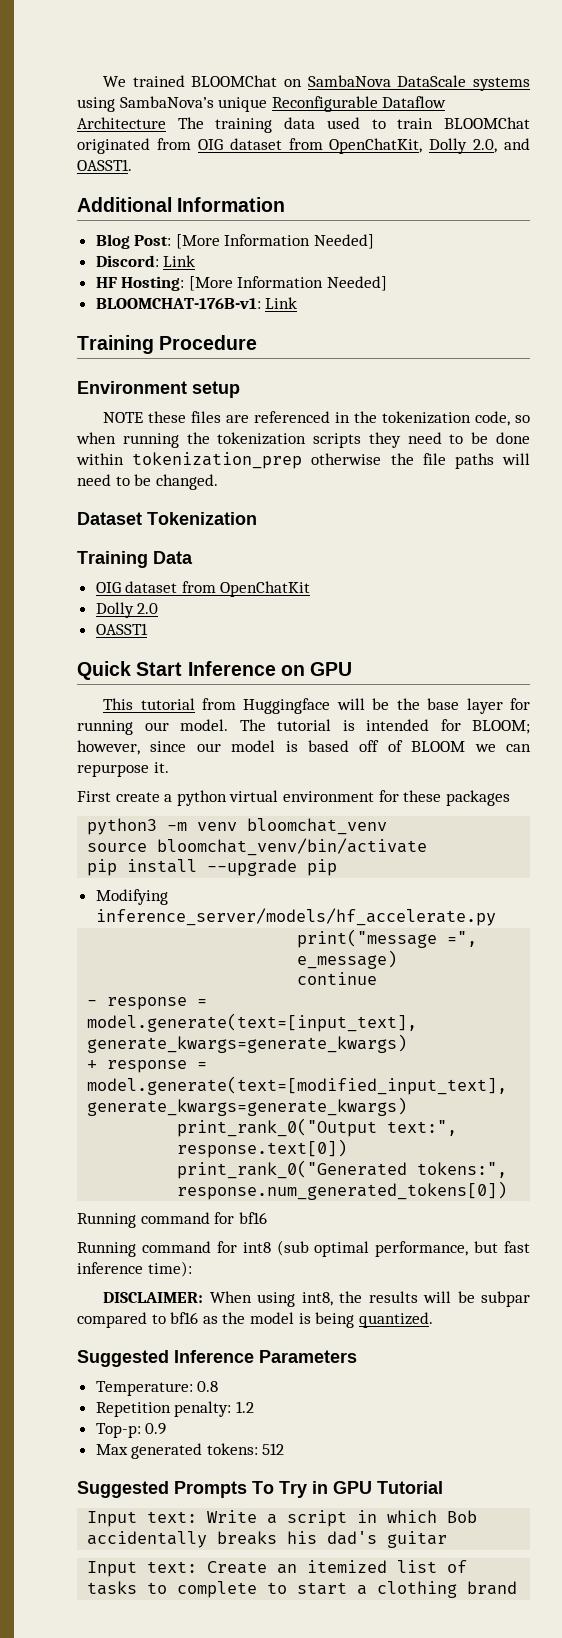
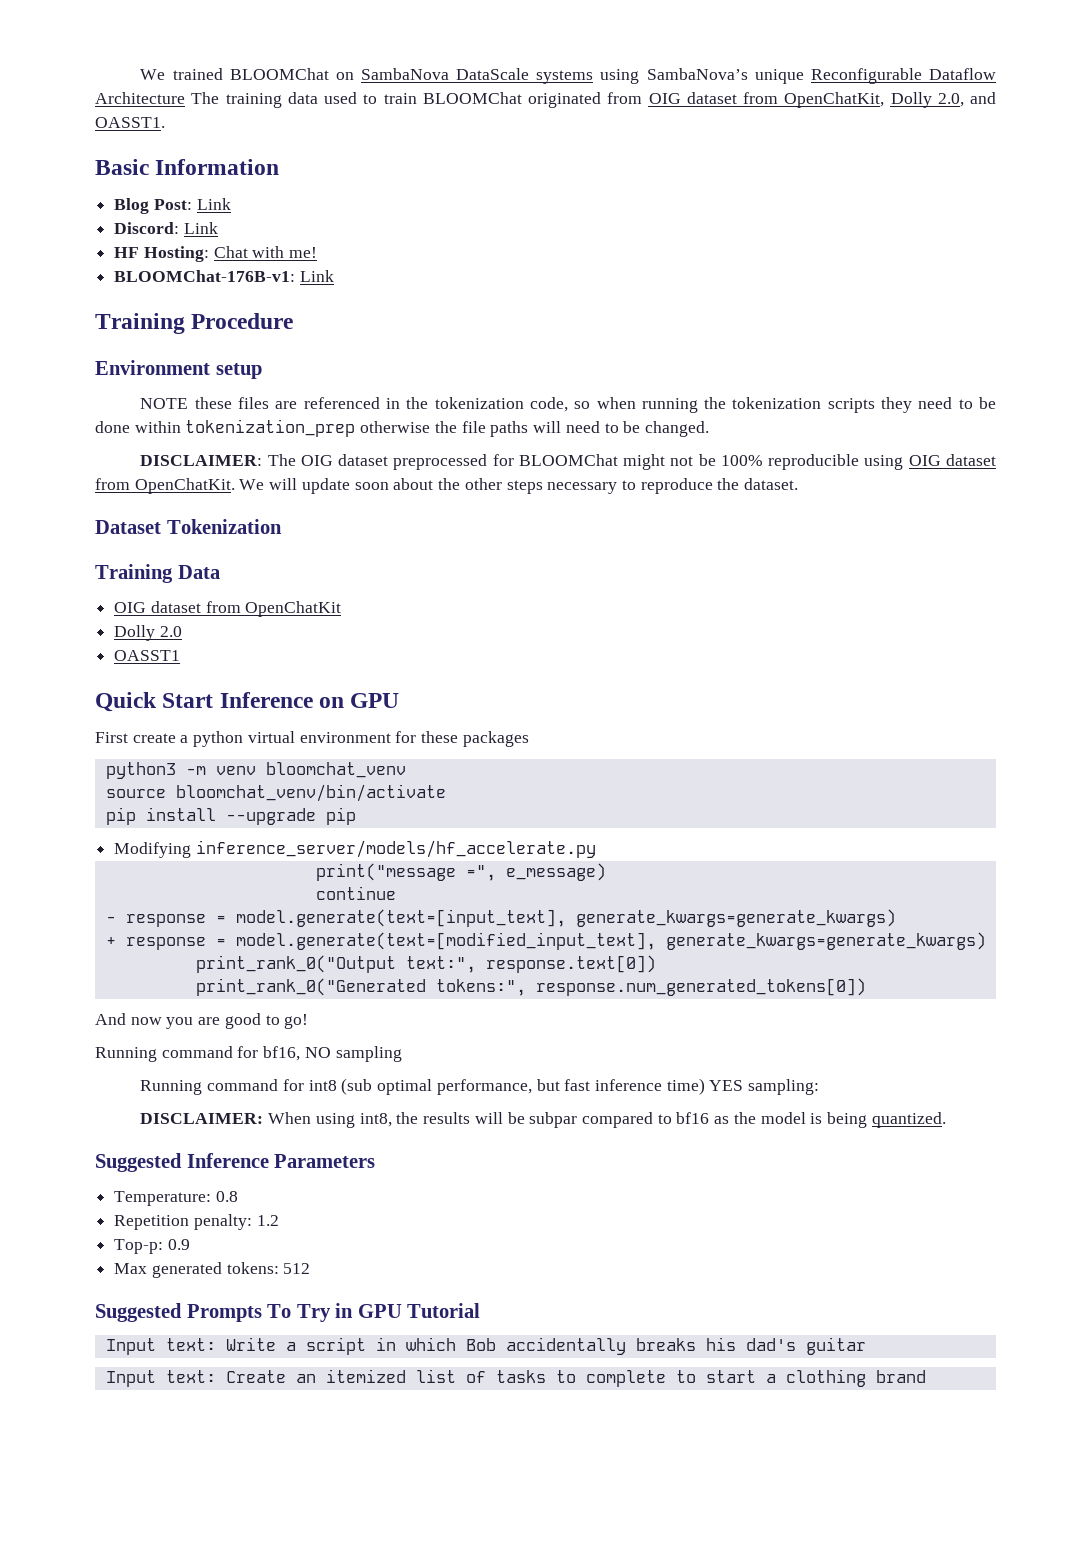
[77,197,172,212] Additional -> [95,159,149,175] Basic
[175,234,375,249] [More Information Needed] -> [196,198,231,210] Link
[188,276,388,291] [95,298,261,309] [More Information Needed] // BLOOMCHAT-176B-v1: -> [213,246,318,258] [114,270,296,282] Chat with me! // BLOOMChat-176B-v1:
(218, 482) none -> [140,454,997,470] [95,478,799,494] // DISCLAIMER: The OIG dataset preprocessed for BLOOMChat might not be 100% reproducible using OIG dataset from OpenChatKit. We will update soon about the other steps necessary to reproduce the dataset.
[103,698,530,714] [77,719,530,735] [77,740,531,755] [77,762,169,777] // This tutorial from Huggingface will be the base layer for running our model. The tutorial is intended for BLOOM; however, since our model is based off of BLOOM we can repurpose it. -> (400, 700) none
[77,1212,267,1228] // Running command for bf16 -> [95,1013,309,1029] [95,1046,402,1062] // And now you are good to go! // Running command for bf16, NO sampling
[147,1261,192,1277] time): -> [666,1078,820,1095] time) YES sampling:

